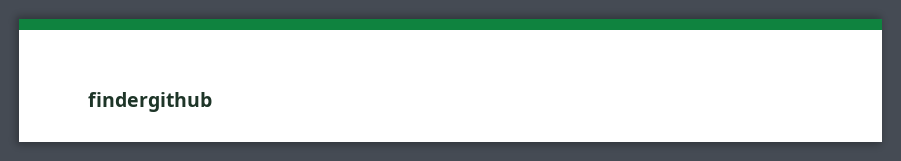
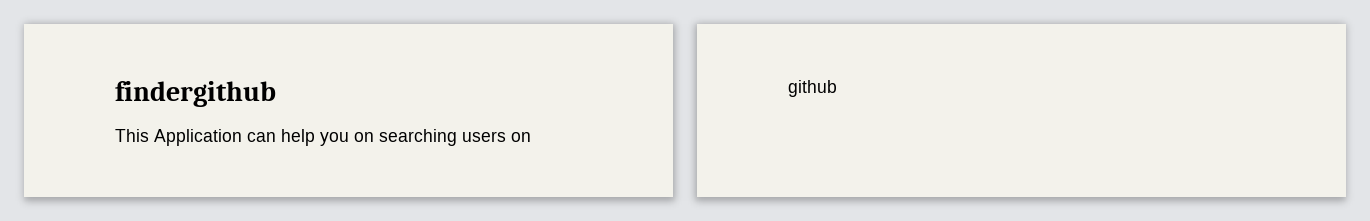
(212, 102) none -> [115,129,531,146] [788,80,837,97] // This Application can help you on searching users on github

